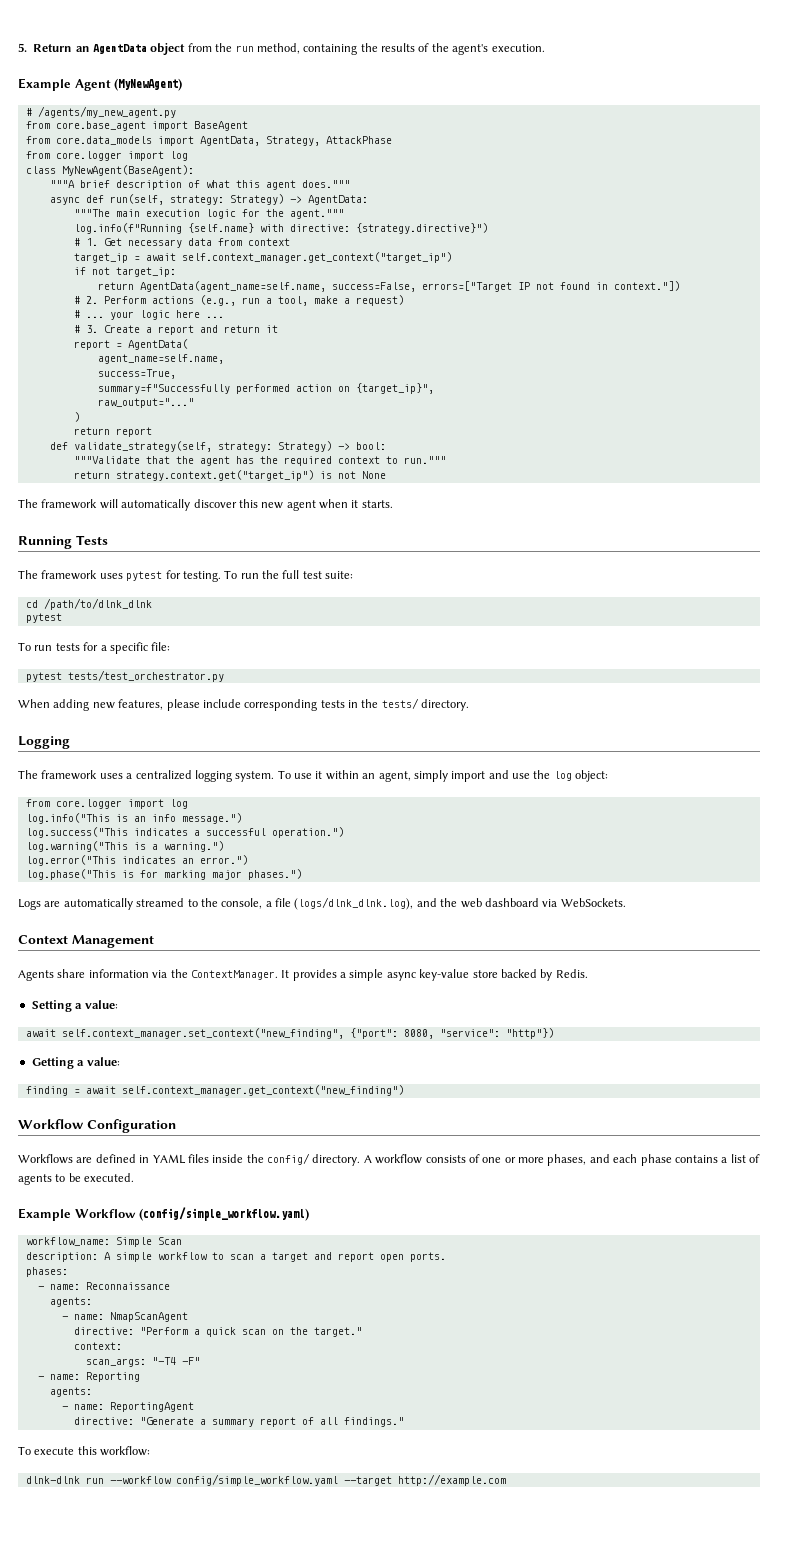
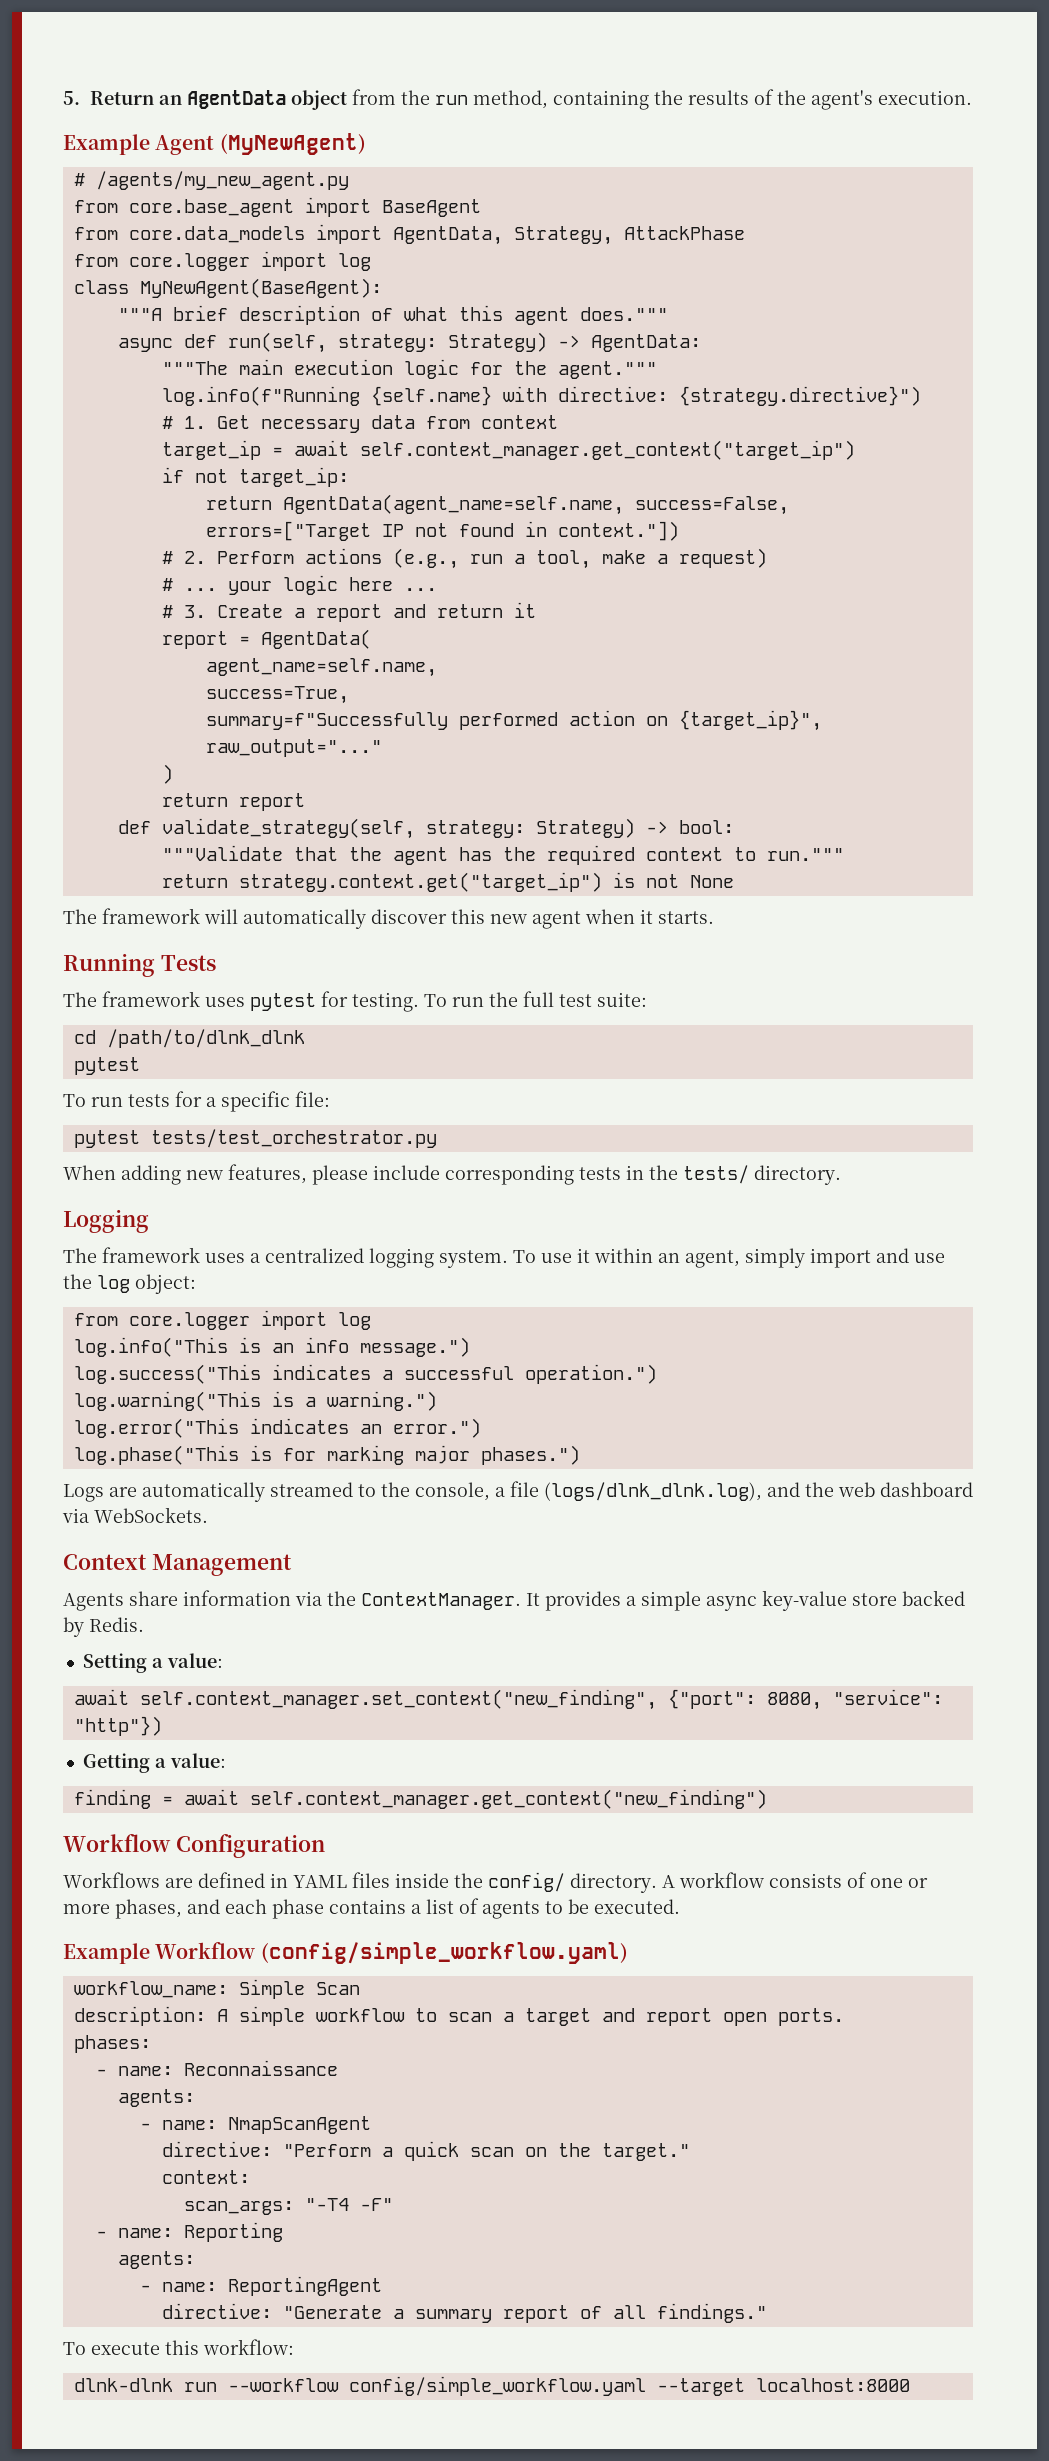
[397,1474,506,1486] http://example.com -> [755,2378,910,2392] localhost:8000

